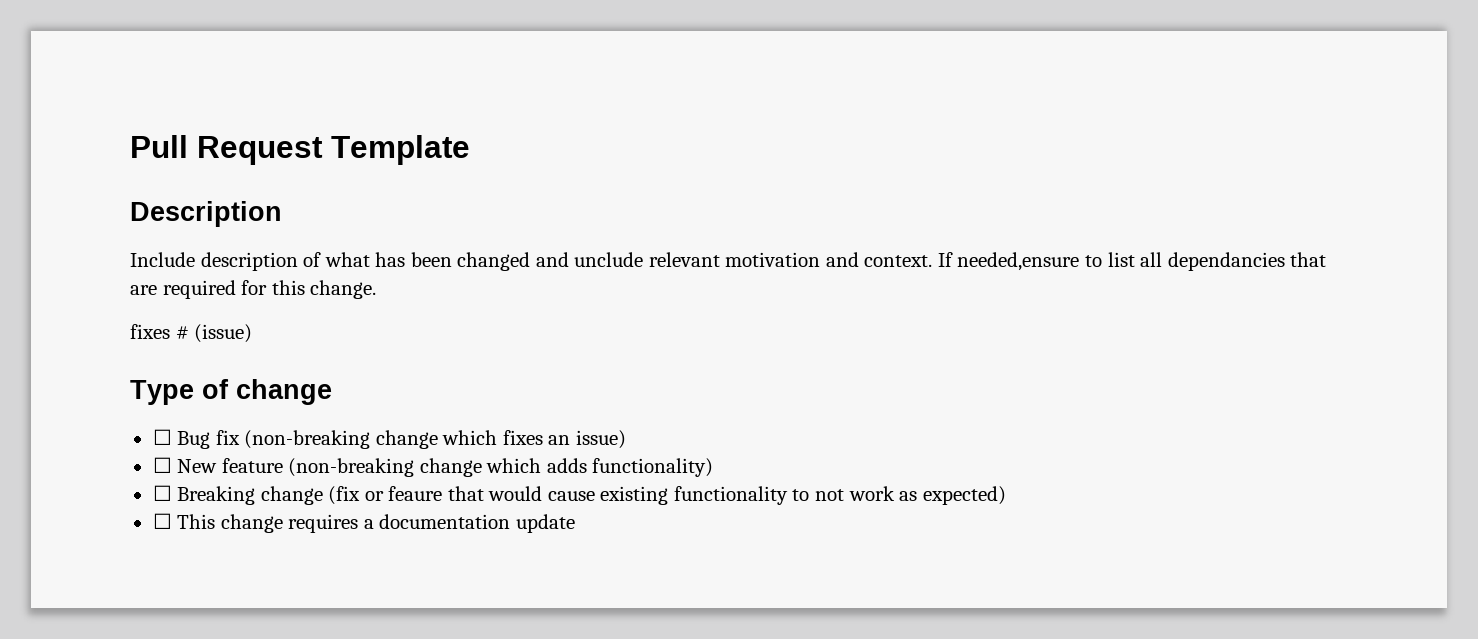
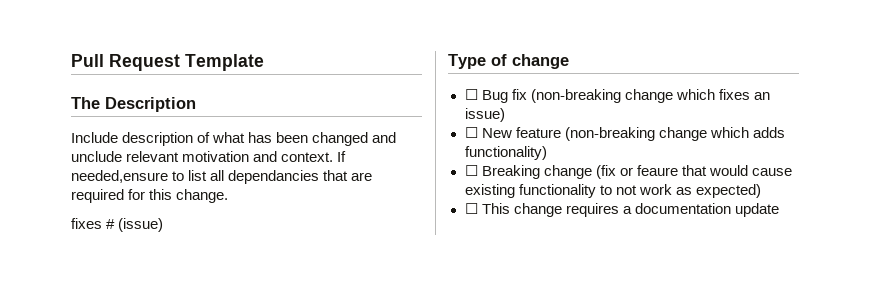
(470, 150) none -> [71,97,100,109] The

